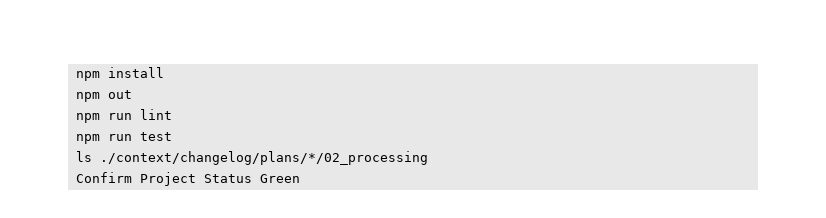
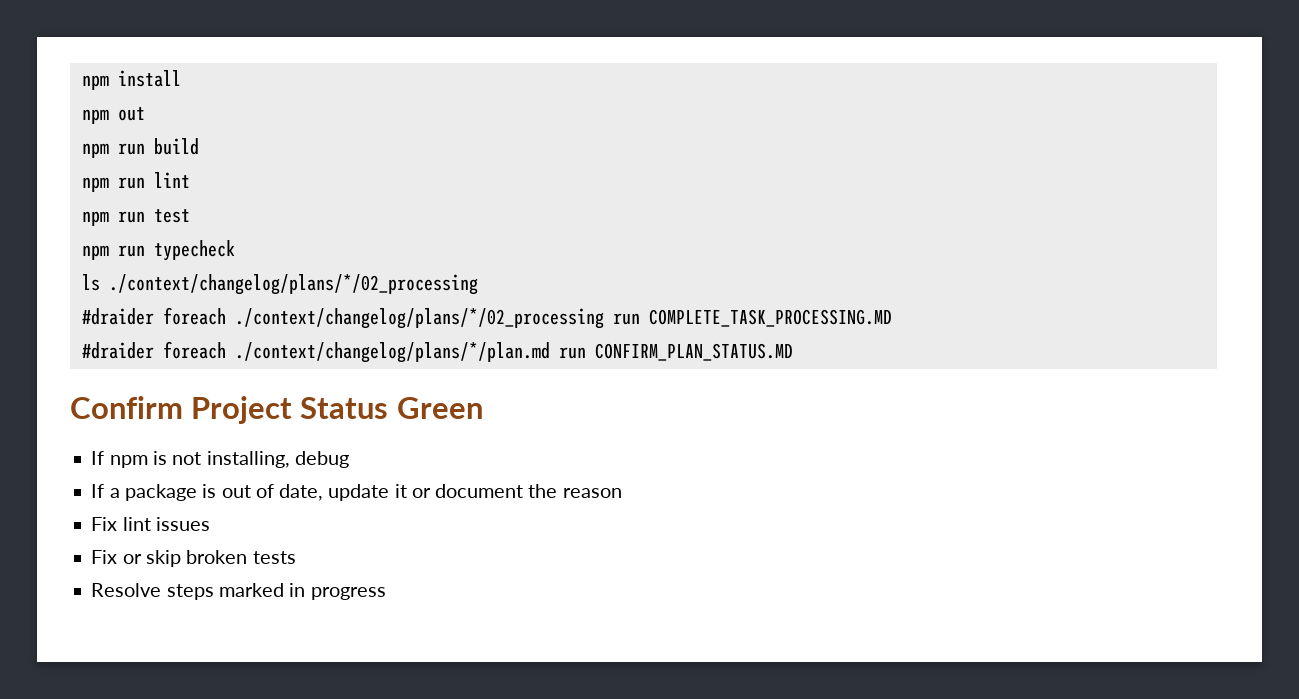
(133, 94) none -> [81,138,199,158] // npm run build
(173, 136) none -> [81,240,235,261] // npm run typecheck
[76,172,301,186] Confirm Project Status Green -> [81,307,892,329] [81,341,793,363] [70,396,483,424] [91,451,349,468] [91,484,622,501] [91,517,210,531] [91,550,296,567] [91,583,386,600] #draider foreach ./context/changelog/plans/*/02_processing run COMPLETE_TASK_PROCESSING.MD // #draider foreach ./context/changelog/plans/*/plan.md run CONFIRM_PLAN_STATUS.MD // Confirm Project Status Green // If npm is not installing, debug // If a package is out of date, update it or document the reason // Fix lint issues // Fix or skip broken tests // Resolve steps marked in progress

